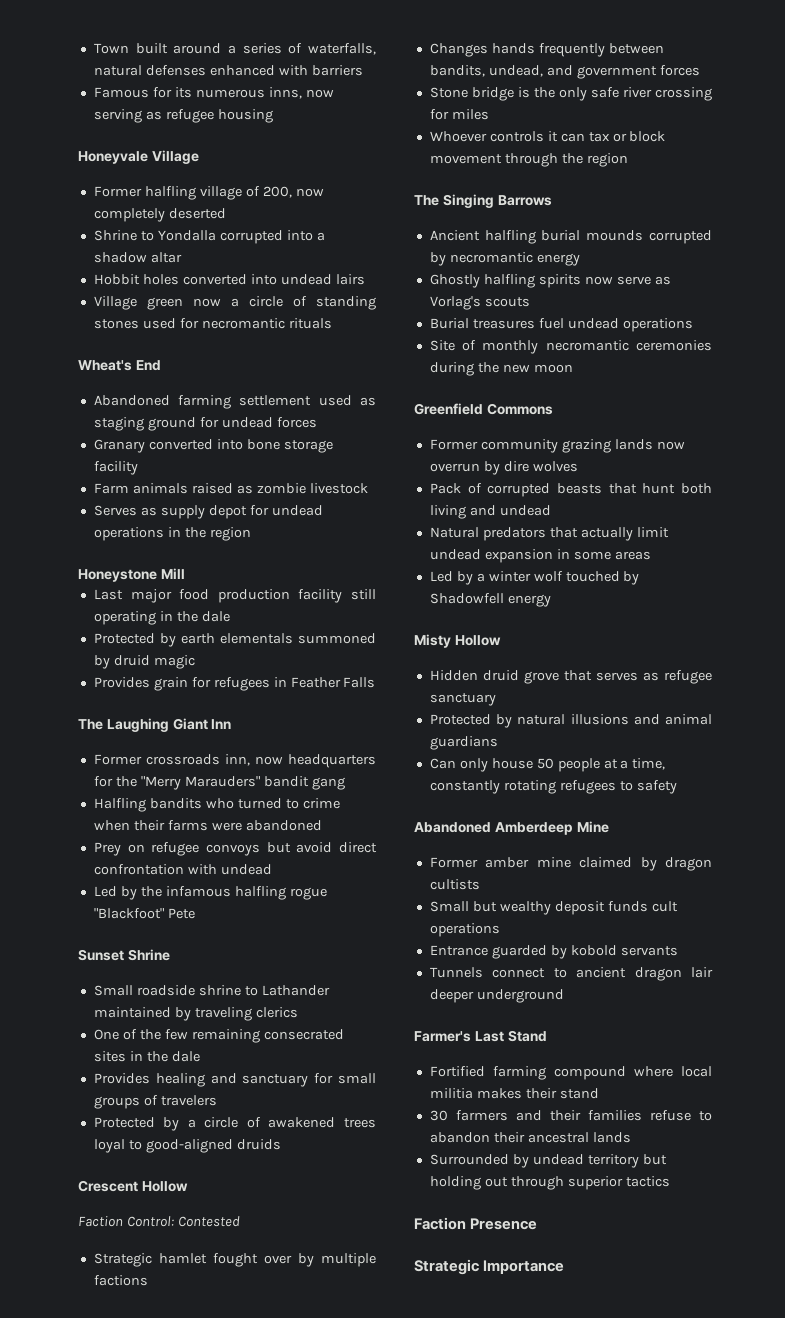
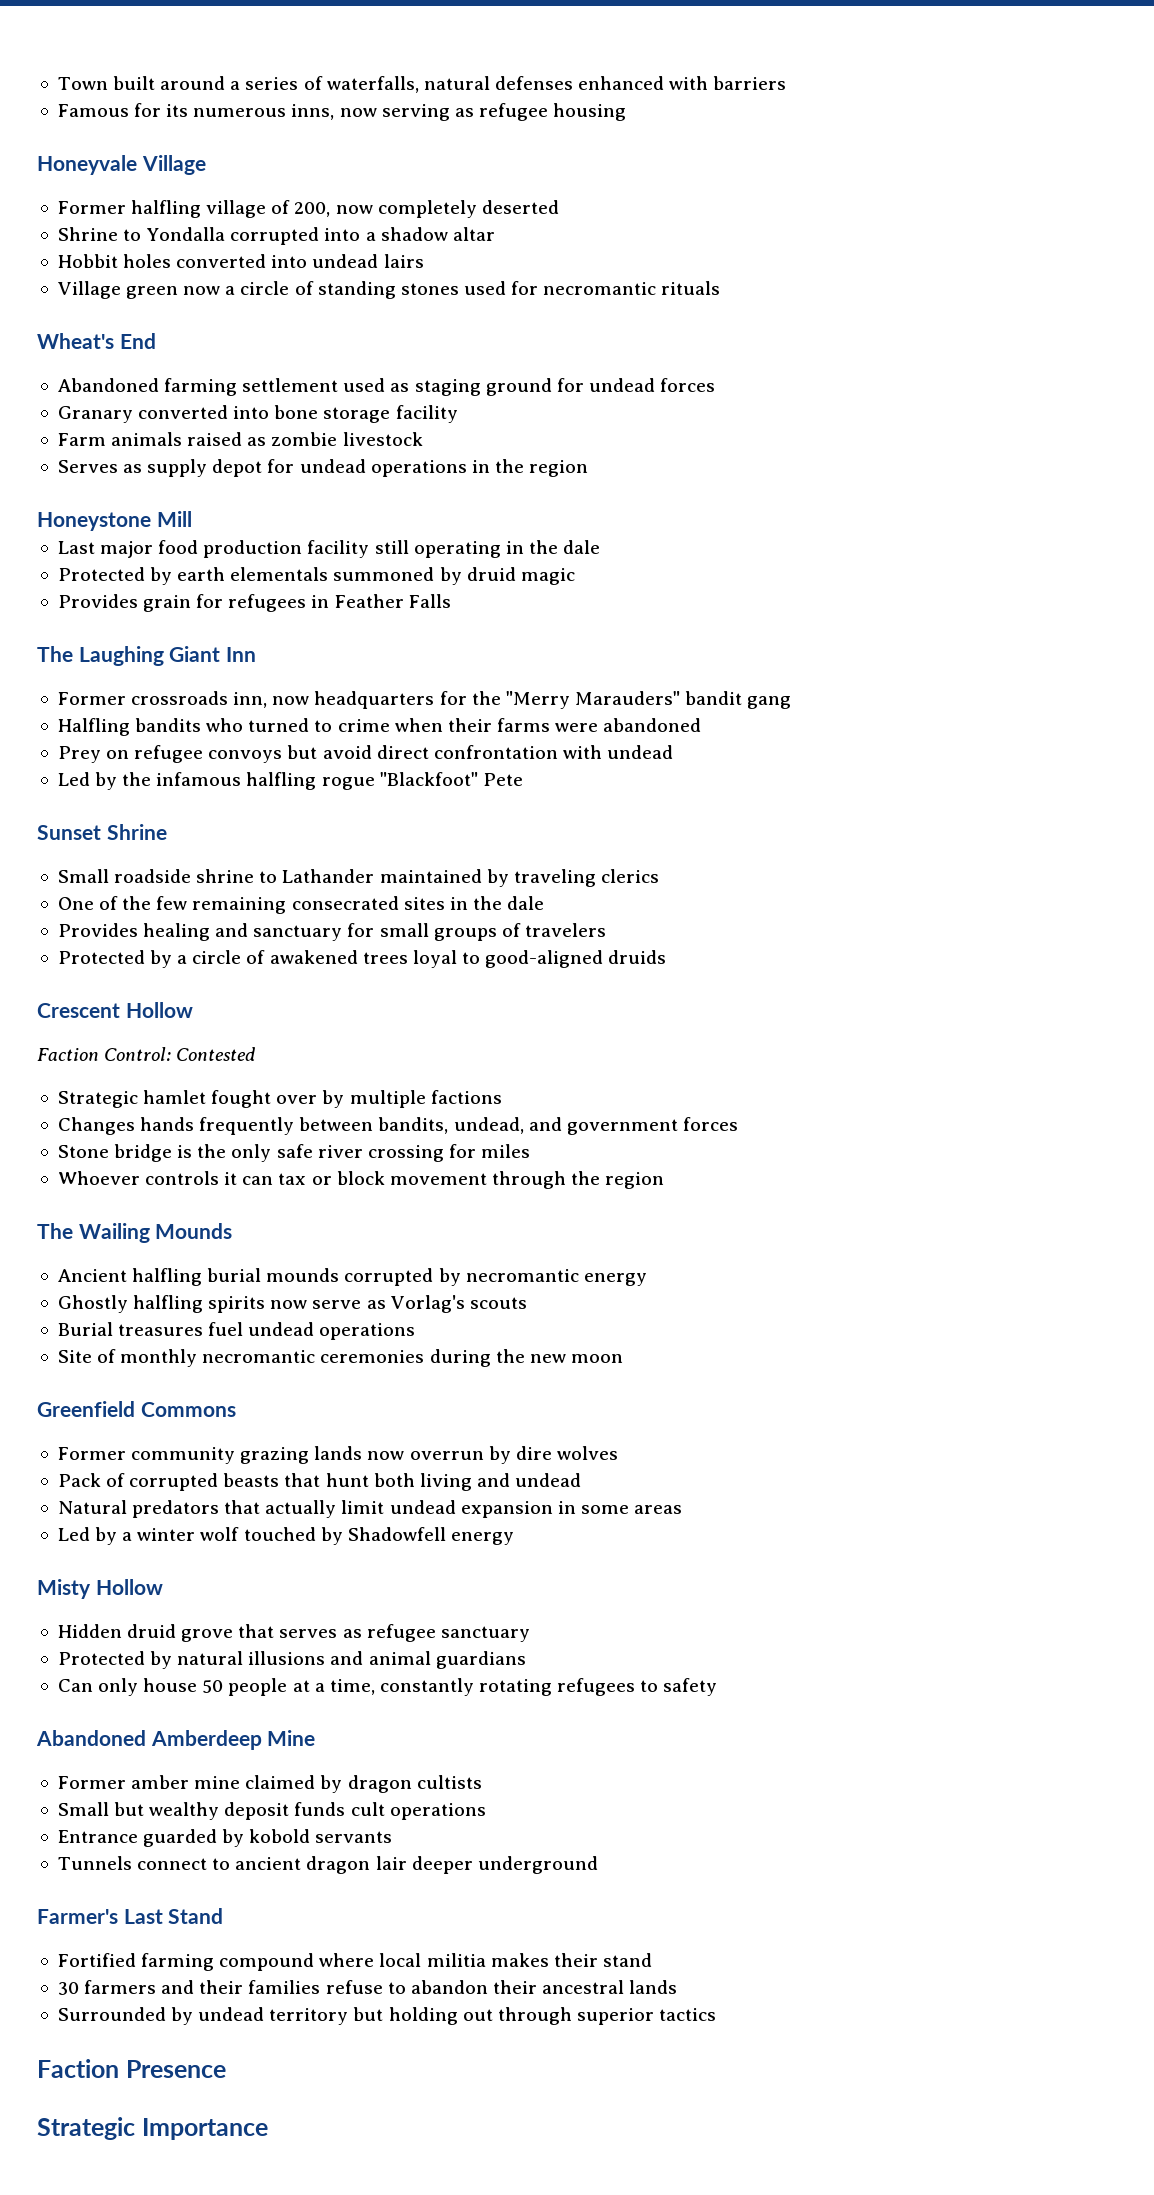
[442,194,552,208] Singing Barrows -> [78,1223,233,1243] Wailing Mounds

